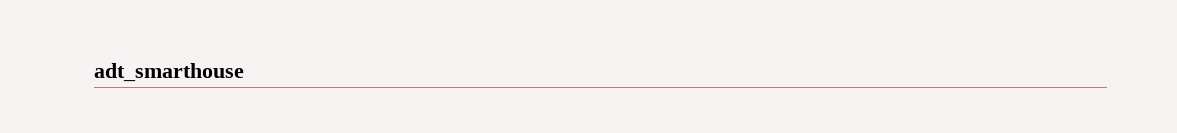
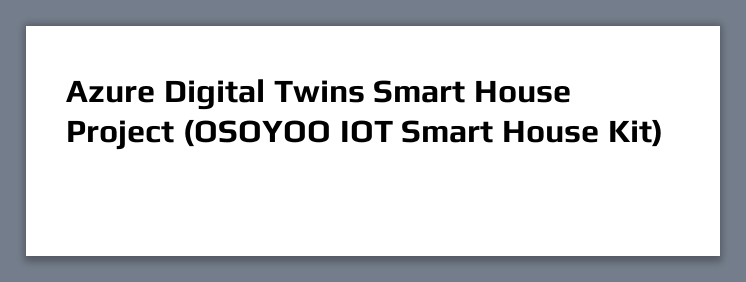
[94,63,244,82] adt_smarthouse -> [66,79,572,110] [66,119,663,150] Azure Digital Twins Smart House Project (OSOYOO IOT Smart House Kit)

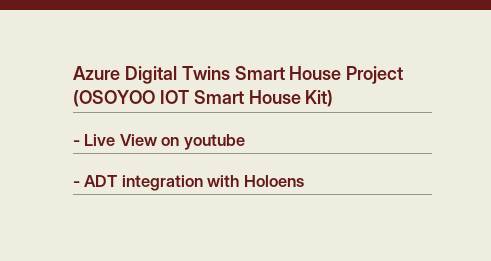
(663, 133) none -> [73,134,245,150] [73,175,304,191] // - Live View on youtube // - ADT integration with Holoens

